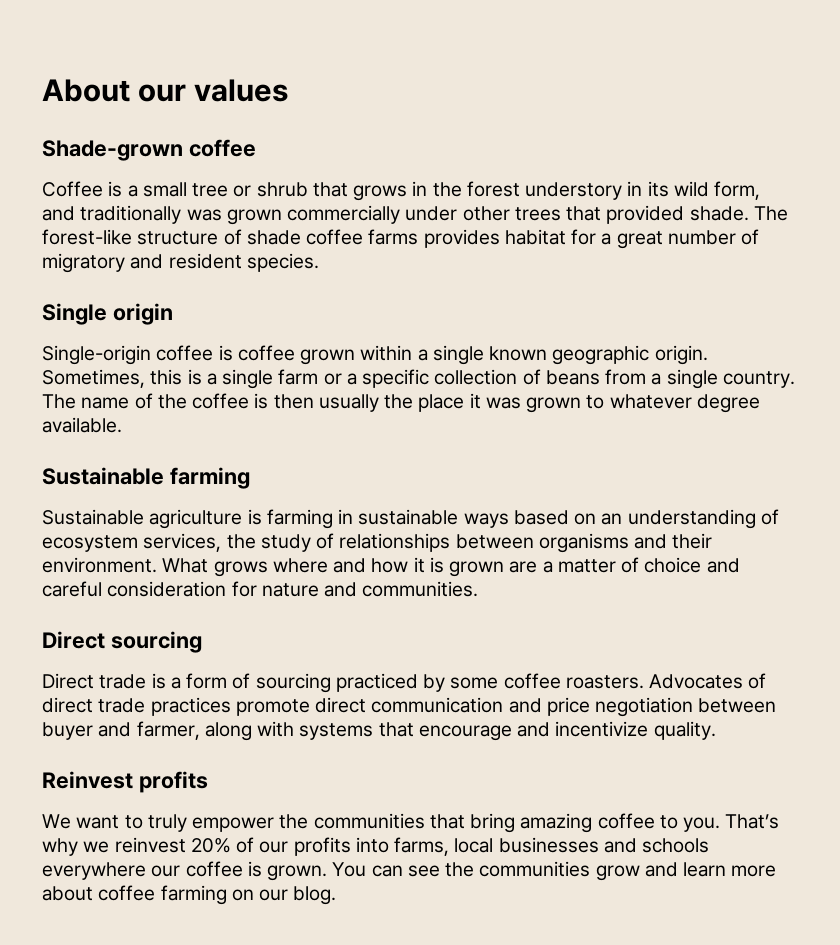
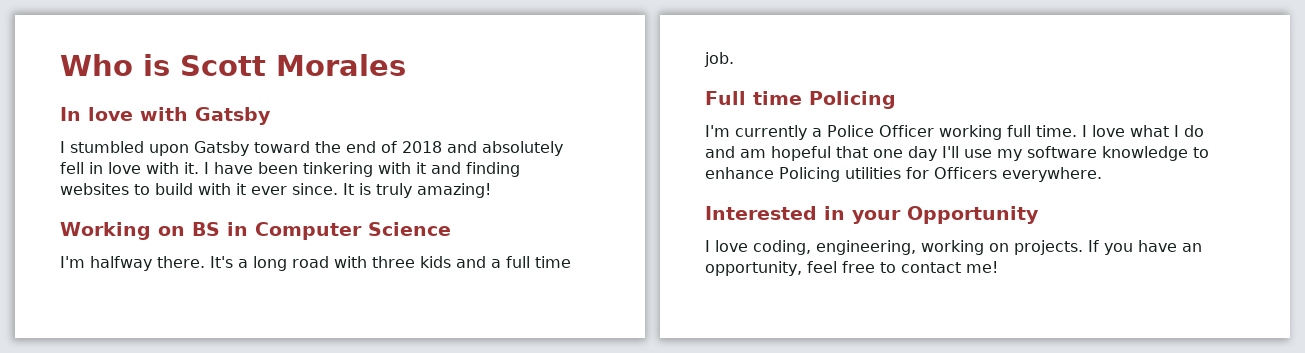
[42,79,289,102] [42,139,256,161] [42,181,761,201] [42,205,788,225] [42,229,760,249] [42,253,319,273] [42,303,173,325] [42,345,708,365] [42,369,795,389] [42,393,760,413] [42,417,122,433] [42,467,250,489] [42,509,779,529] [42,533,713,553] [42,557,740,577] [42,581,479,597] [42,631,202,653] [42,673,767,693] [42,697,777,717] [42,721,716,741] [42,771,208,793] [42,813,780,833] [42,837,710,856] [42,861,777,881] [42,885,337,905] About our values // Shade-grown coffee // Coffee is a small tree or shrub that grows in the forest understory in its wild form, and traditionally was grown commercially under other trees that provided shade. The forest-like structure of shade coffee farms provides habitat for a great number of migratory and resident species. // Single origin // Single-origin coffee is coffee grown within a single known geographic origin. Sometimes, this is a single farm or a specific collection of beans from a single country. The name of the coffee is then usually the place it was grown to whatever degree available. // Sustainable farming // Sustainable agriculture is farming in sustainable ways based on an understanding of ecosystem services, the study of relationships between organisms and their environment. What grows where and how it is grown are a matter of choice and careful consideration for nature and communities. // Direct sourcing // Direct trade is a form of sourcing practiced by some coffee roasters. Advocates of direct trade practices promote direct communication and price negotiation between buyer and farmer, along with systems that encourage and incentivize quality. // Reinvest profits // We want to truly empower the communities that bring amazing coffee to you. That’s why we reinvest 20% of our profits into farms, local businesses and schools everywhere our coffee is grown. You can see the communities grow and learn more about coffee farming on our blog. -> [60,54,406,76] [60,107,271,125] [60,141,563,156] [60,162,520,177] [60,183,491,198] [60,222,451,240] [60,256,571,271] [704,52,734,67] [705,91,896,109] [705,125,1204,140] [705,146,1209,161] [705,167,1102,182] [705,206,1039,224] [705,240,1202,255] [705,261,998,276] Who is Scott Morales // In love with Gatsby // I stumbled upon Gatsby toward the end of 2018 and absolutely fell in love with it. I have been tinkering with it and finding websites to build with it ever since. It is truly amazing! // Working on BS in Computer Science // I'm halfway there. It's a long road with three kids and a full time job. // Full time Policing // I'm currently a Police Officer working full time. I love what I do and am hopeful that one day I'll use my software knowledge to enhance Policing utilities for Officers everywhere. // Interested in your Opportunity // I love coding, engineering, working on projects. If you have an opportunity, feel free to contact me!

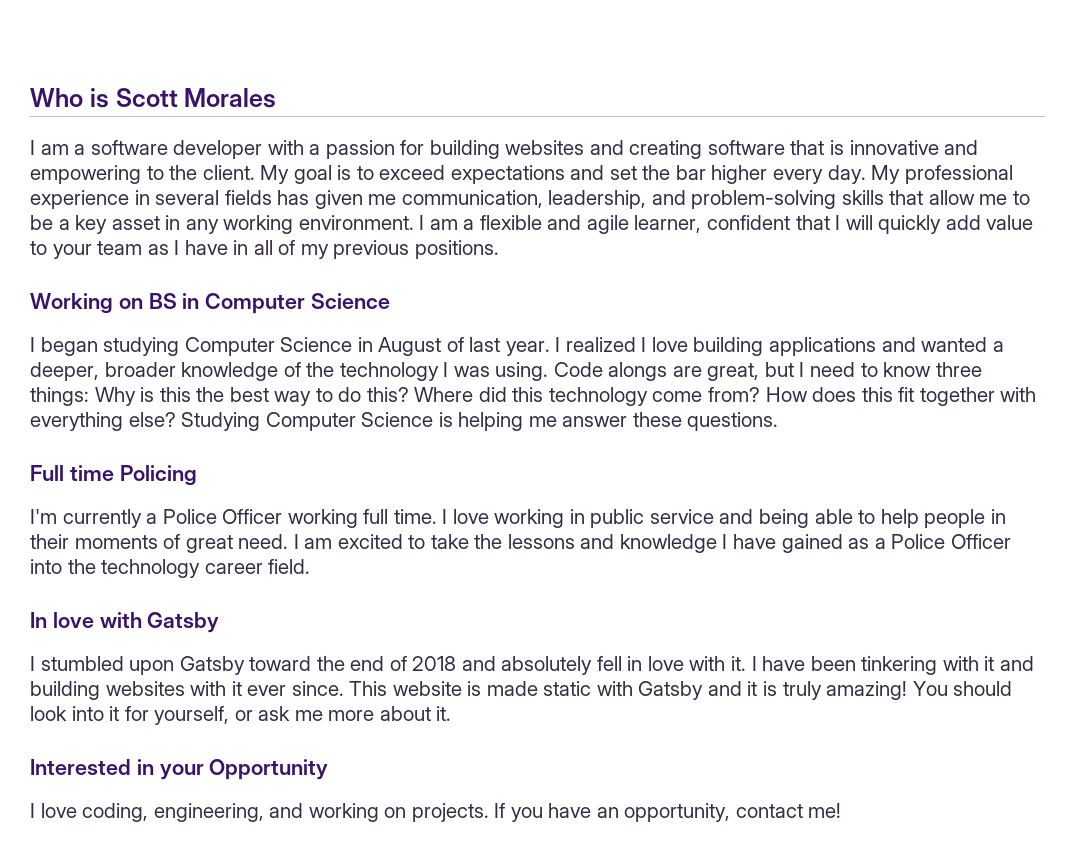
(406, 65) none -> [30,140,979,159] [30,165,1013,184] [30,190,1031,209] [30,215,1034,234] [30,240,499,259] [30,293,391,314] [30,337,1004,356] [30,362,982,381] [30,387,1037,406] [30,412,779,431] [30,465,197,486] [30,509,1006,528] [30,534,1011,553] [30,559,311,578] // I am a software developer with a passion for building websites and creating software that is innovative and empowering to the client. My goal is to exceed expectations and set the bar higher every day. My professional experience in several fields has given me communication, leadership, and problem-solving skills that allow me to be a key asset in any working environment. I am a flexible and agile learner, confident that I will quickly add value to your team as I have in all of my previous positions. // Working on BS in Computer Science // I began studying Computer Science in August of last year. I realized I love building applications and wanted a deeper, broader knowledge of the technology I was using. Code alongs are great, but I need to know three things: Why is this the best way to do this? Where did this technology come from? How does this fit together with everything else? Studying Computer Science is helping me answer these questions. // Full time Policing // I'm currently a Police Officer working full time. I love working in public service and being able to help people in their moments of great need. I am excited to take the lessons and knowledge I have gained as a Police Officer into the technology career field.
[466,162,520,177] [60,183,491,198] [60,222,451,240] [60,256,571,271] [704,52,734,67] [705,91,896,109] [705,125,1204,140] [705,146,1209,161] [705,167,1102,182] finding websites to build with it ever since. It is truly amazing! // Working on BS in Computer Science // I'm halfway there. It's a long road with three kids and a full time job. // Full time Policing // I'm currently a Police Officer working full time. I love what I do and am hopeful that one day I'll use my software knowledge to enhance Policing utilities for Officers everywhere. -> [30,681,1013,700] [30,706,452,725] building websites with it ever since. This website is made static with Gatsby and it is truly amazing! You should look into it for yourself, or ask me more about it.
(916, 247) none -> [269,803,304,818] and
[807,261,896,273] feel free to -> (731, 812) none

